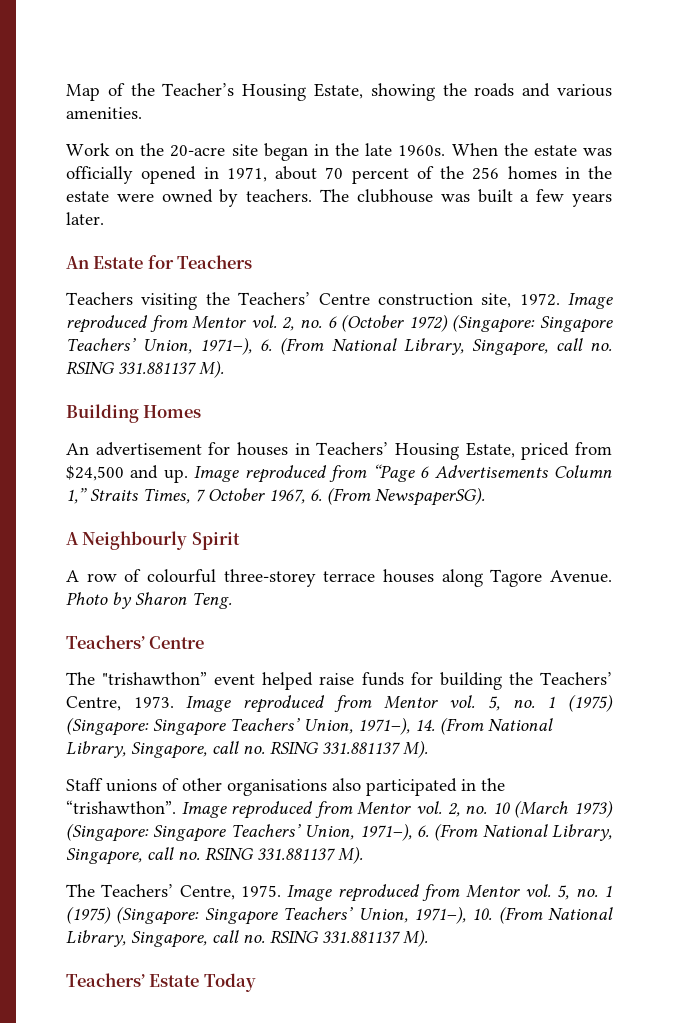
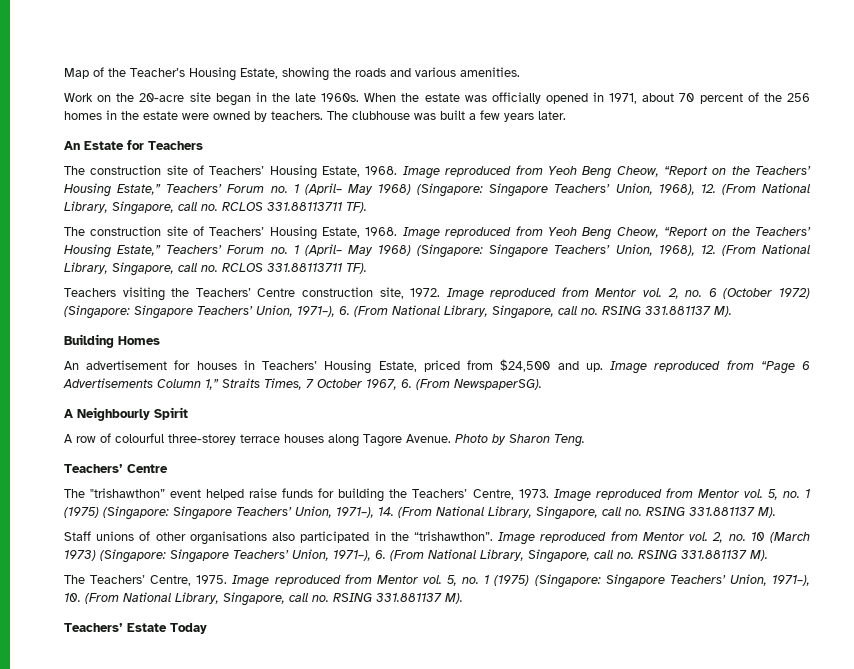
(253, 262) none -> [64,165,812,179] [64,183,811,197] [64,201,367,215] [64,226,812,240] [64,244,811,258] [64,262,367,276] // The construction site of Teachers’ Housing Estate, 1968. Image reproduced from Yeoh Beng Cheow, “Report on the Teachers’ Housing Estate,” Teachers’ Forum no. 1 (April– May 1968) (Singapore: Singapore Teachers’ Union, 1968), 12. (From National Library, Singapore, call no. RCLOS 331.88113711 TF). // The construction site of Teachers’ Housing Estate, 1968. Image reproduced from Yeoh Beng Cheow, “Report on the Teachers’ Housing Estate,” Teachers’ Forum no. 1 (April– May 1968) (Singapore: Singapore Teachers’ Union, 1968), 12. (From National Library, Singapore, call no. RCLOS 331.88113711 TF).

